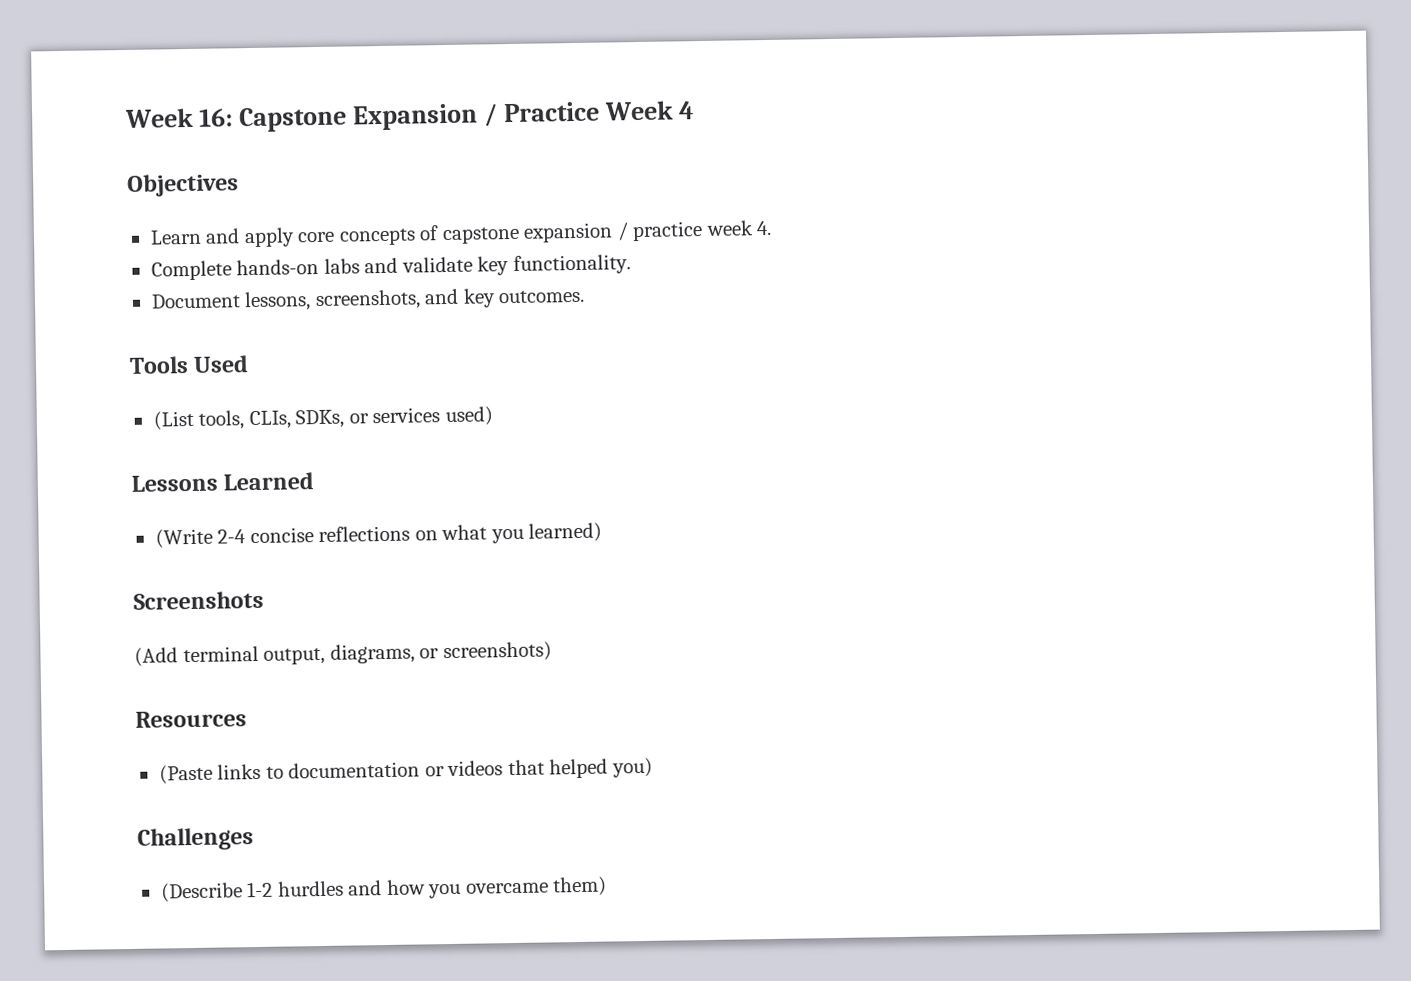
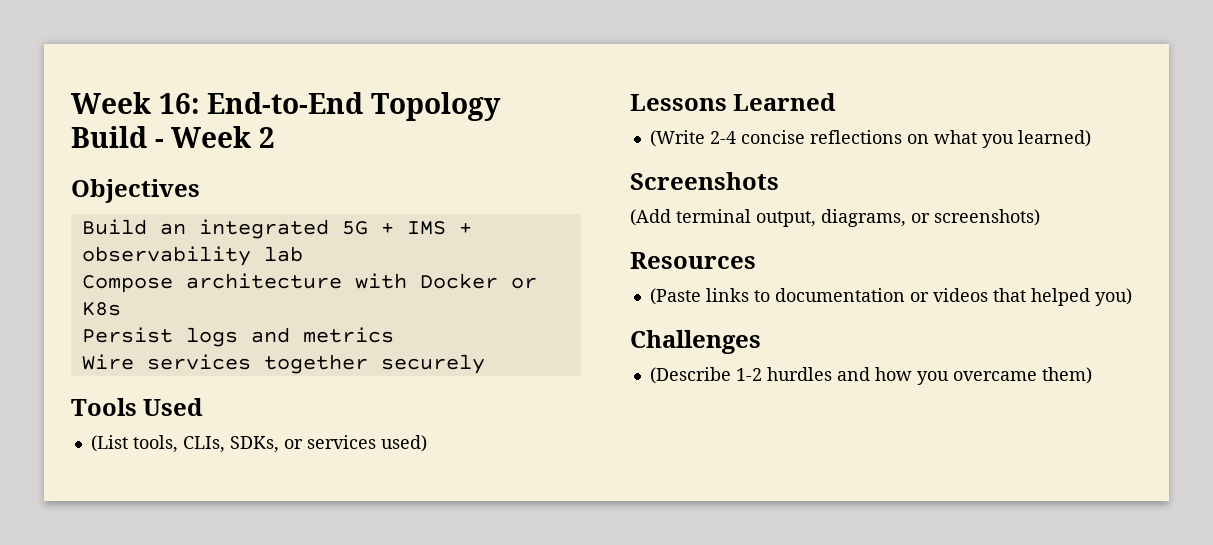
[239,100,695,133] [127,173,239,197] [149,220,773,248] [150,254,631,281] [150,288,586,312] Capstone Expansion / Practice Week 4 // Objectives // Learn and apply core concepts of capstone expansion / practice week 4. // Complete hands-on labs and validate key functionality. // Document lessons, screenshots, and key outcomes. -> [207,92,501,121] [71,126,275,148] [71,179,200,203] [81,219,472,239] [81,246,303,266] [81,273,537,293] [81,301,121,316] [81,327,394,347] [81,354,485,374] End-to-End Topology Build - Week 2 // Objectives // Build an integrated 5G + IMS + observability lab // Compose architecture with Docker or K8s // Persist logs and metrics // Wire services together securely

